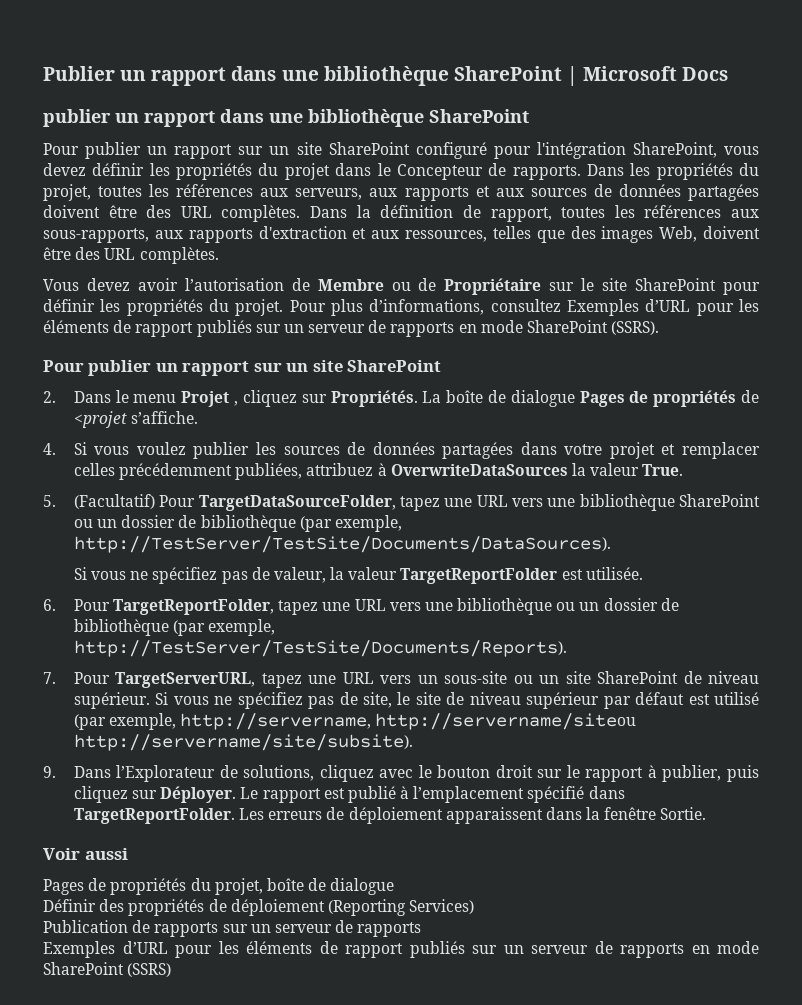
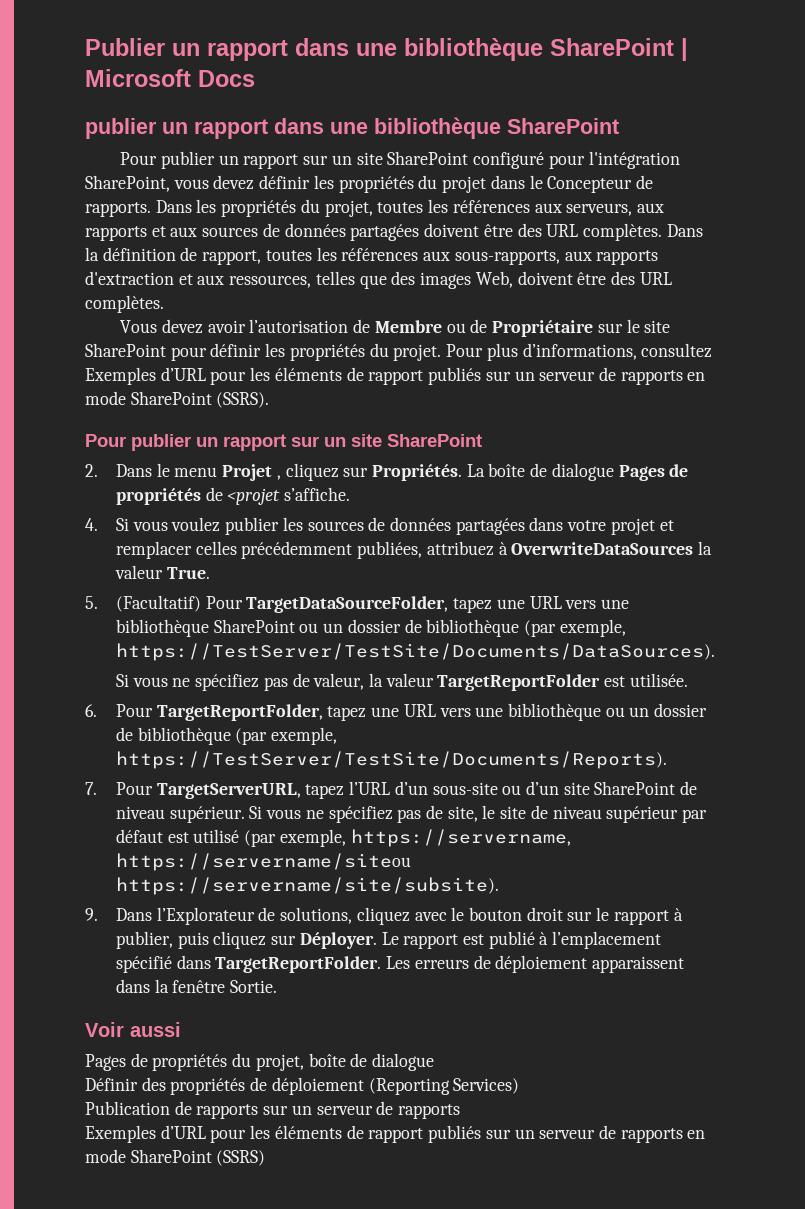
[73,536,611,553] http://TestServer/TestSite/Documents/DataSources). -> [115,643,715,661] https://TestServer/TestSite/Documents/DataSources).
[73,640,567,657] http://TestServer/TestSite/Documents/Reports). -> [115,751,667,769] https://TestServer/TestSite/Documents/Reports).
[308,672,438,684] une URL vers un -> [349,781,428,795] l’URL d’un
[539,675,560,684] un -> [526,781,560,795] d’un
[180,713,637,730] [73,734,413,751] http://servername, http://servername/siteou http://servername/site/subsite). -> [350,829,571,847] [115,853,411,871] [115,877,499,895] https://servername, https://servername/siteou https://servername/site/subsite).

